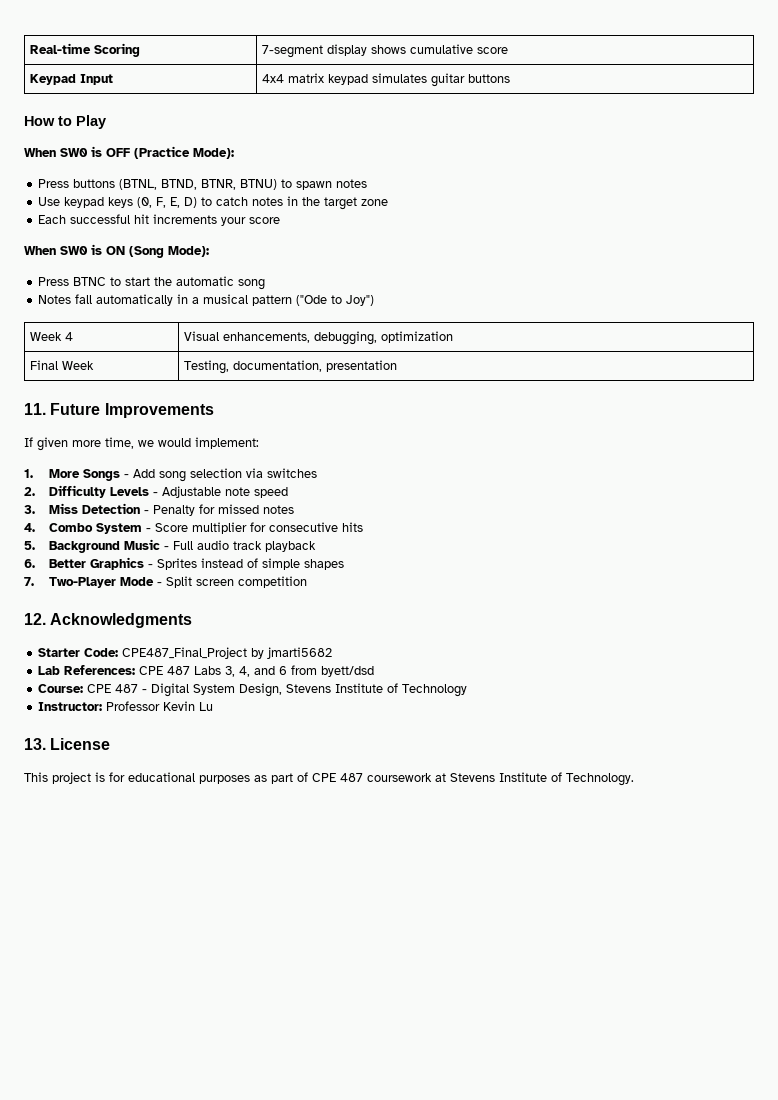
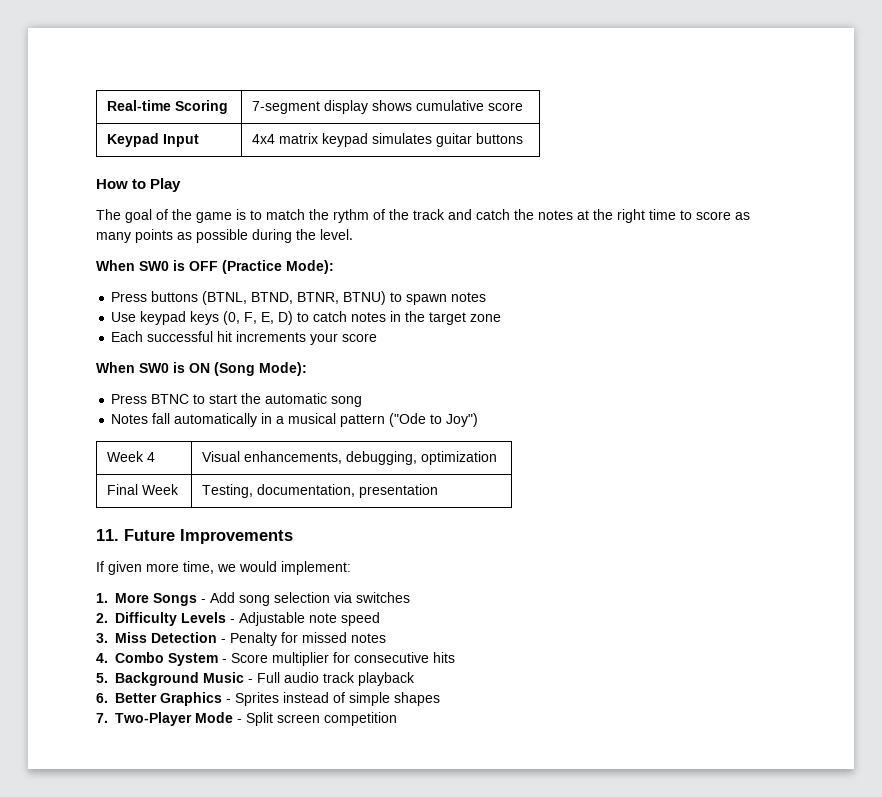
(106, 122) none -> [96,209,750,223] [96,229,353,243] // The goal of the game is to match the rythm of the track and catch the notes at the right time to score as many points as possible during the level.
[24,613,193,628] [38,647,333,659] [38,665,375,677] [38,683,468,697] [38,701,214,711] [24,738,111,750] [24,772,634,786] // 12. Acknowledgments // Starter Code: CPE487_Final_Project by jmarti5682 // Lab References: CPE 487 Labs 3, 4, and 6 from byett/dsd // Course: CPE 487 - Digital System Design, Stevens Institute of Technology // Instructor: Professor Kevin Lu // 13. License // This project is for educational purposes as part of CPE 487 coursework at Stevens Institute of Technology. -> (397, 719) none

